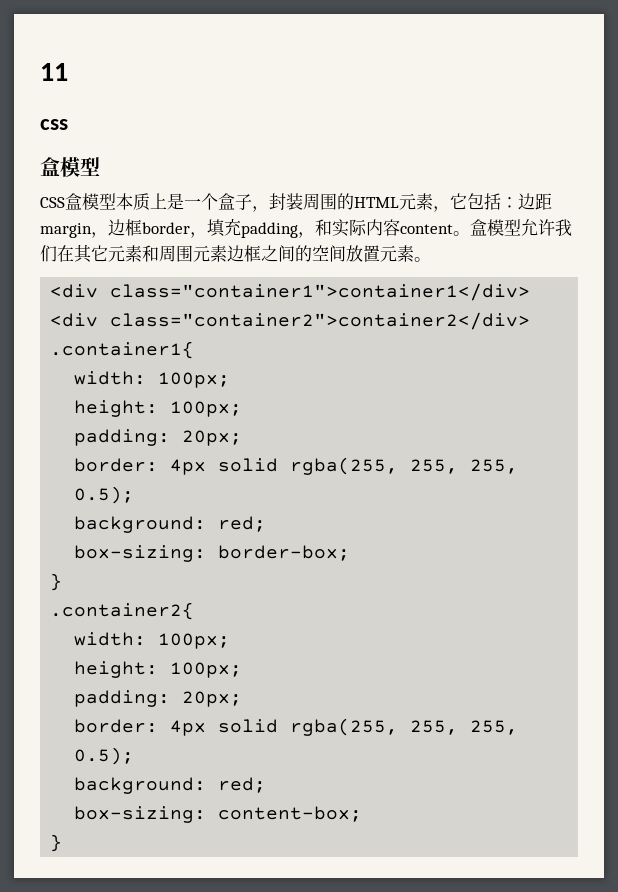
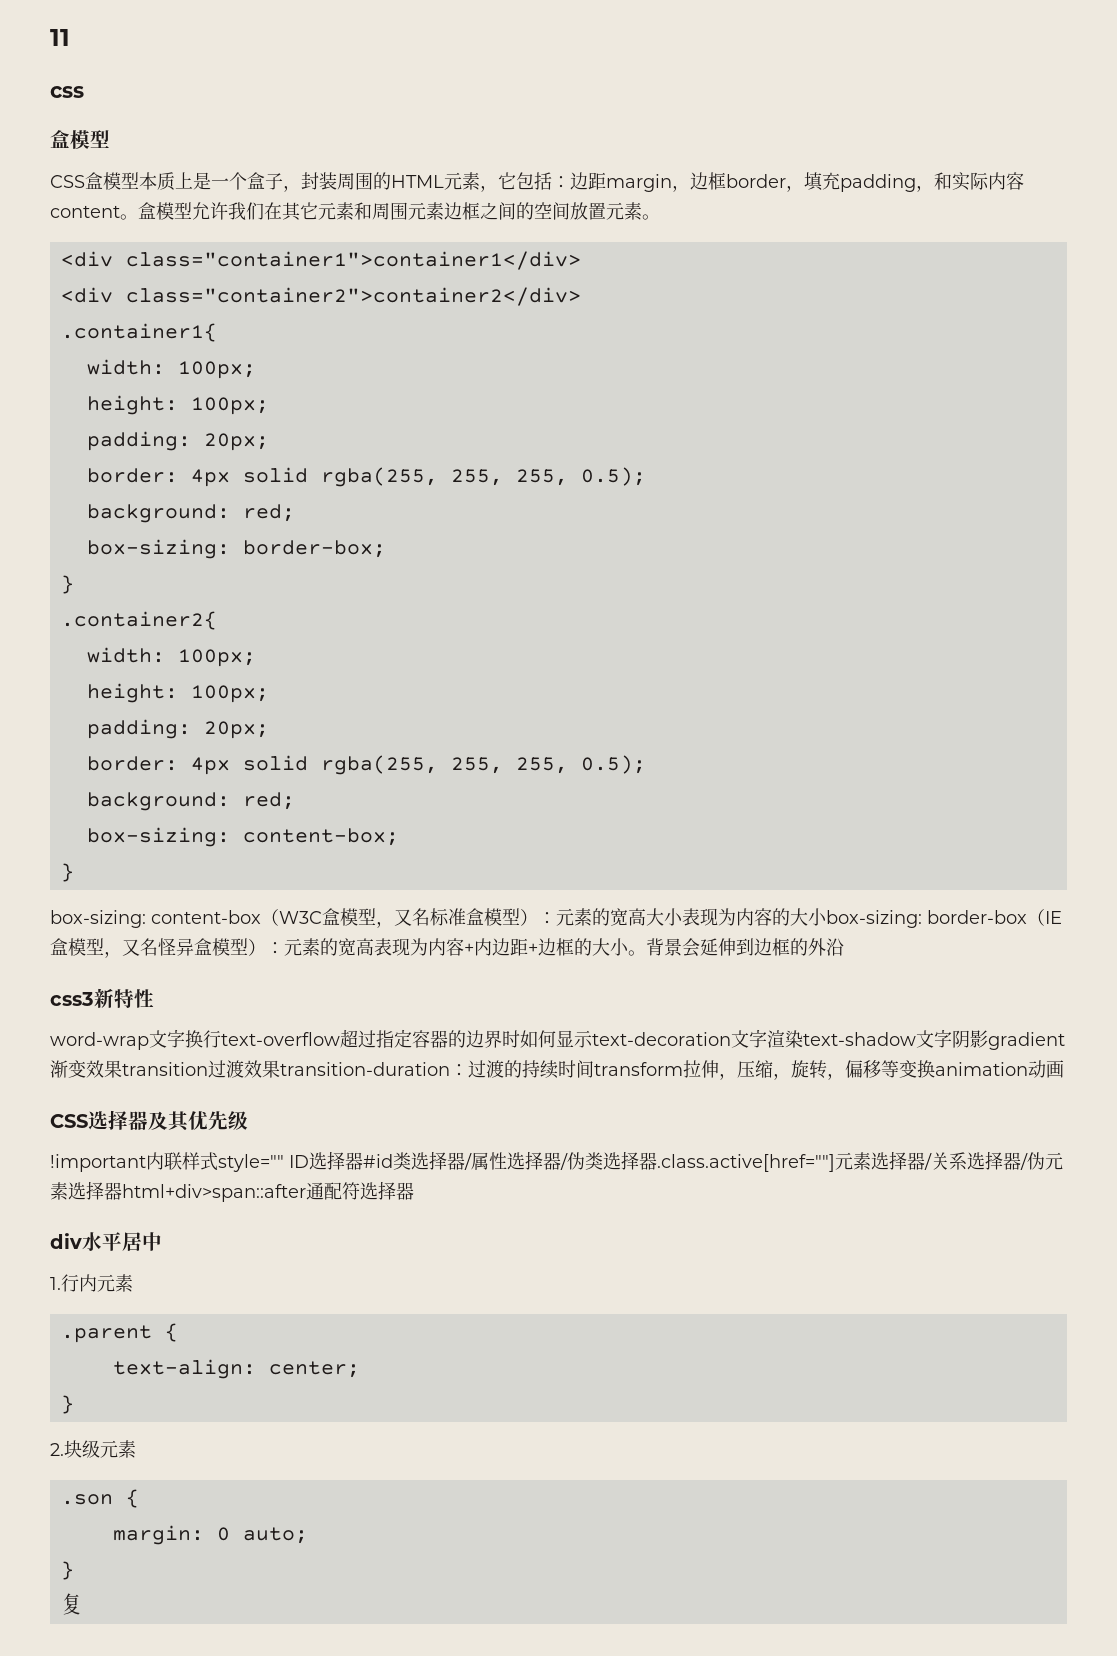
(63, 843) none -> [50,908,1062,928] [50,938,844,958] [50,988,154,1008] [50,1029,1065,1050] [50,1060,1064,1080] [50,1110,248,1132] [50,1151,1063,1172] [50,1181,414,1202] [50,1232,162,1251] [50,1274,133,1292] [60,1323,178,1343] [112,1359,360,1379] [60,1395,74,1414] [50,1440,136,1458] [60,1489,139,1508] [112,1525,308,1545] [60,1561,74,1580] [60,1593,83,1615] // box-sizing: content-box（W3C盒模型，又名标准盒模型）：元素的宽高大小表现为内容的大小box-sizing: border-box（IE盒模型，又名怪异盒模型）：元素的宽高表现为内容+内边距+边框的大小。背景会延伸到边框的外沿 // css3新特性 // word-wrap文字换行text-overflow超过指定容器的边界时如何显示text-decoration文字渲染text-shadow文字阴影gradient渐变效果transition过渡效果transition-duration：过渡的持续时间transform拉伸，压缩，旋转，偏移等变换animation动画 // CSS选择器及其优先级 // !important内联样式style="" ID选择器#id类选择器/属性选择器/伪类选择器.class.active[href=""]元素选择器/关系选择器/伪元素选择器html+div>span::after通配符选择器 // div水平居中 // 1.行内元素 // .parent { // text-align: center; // } // 2.块级元素 // .son { // margin: 0 auto; // } // 复

